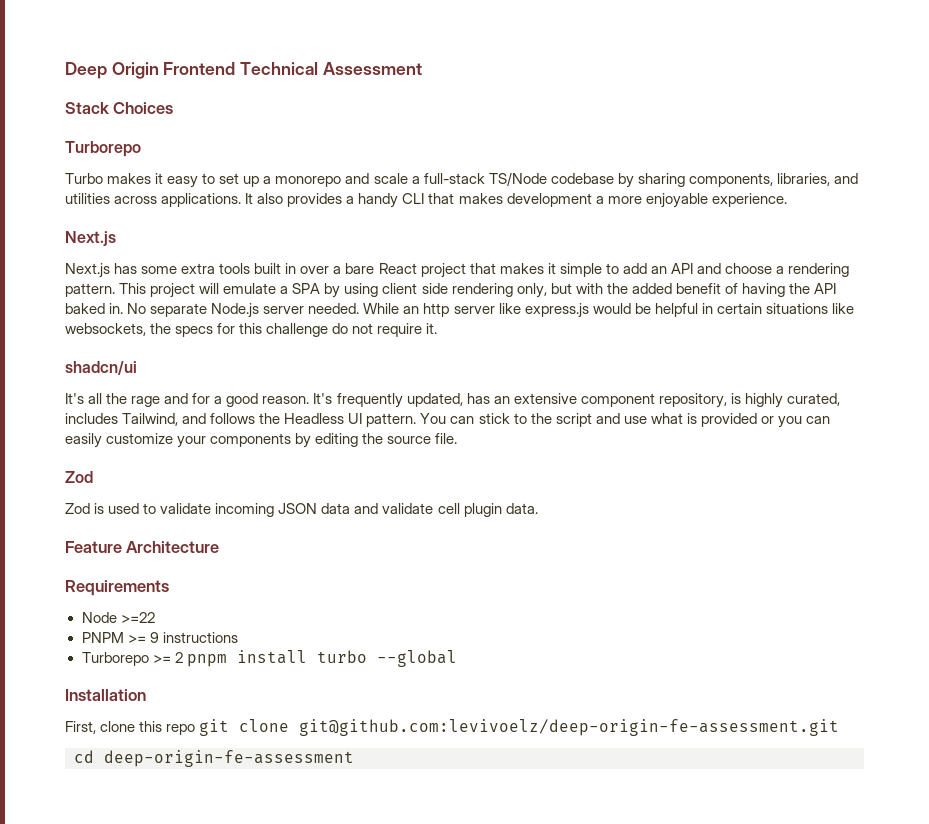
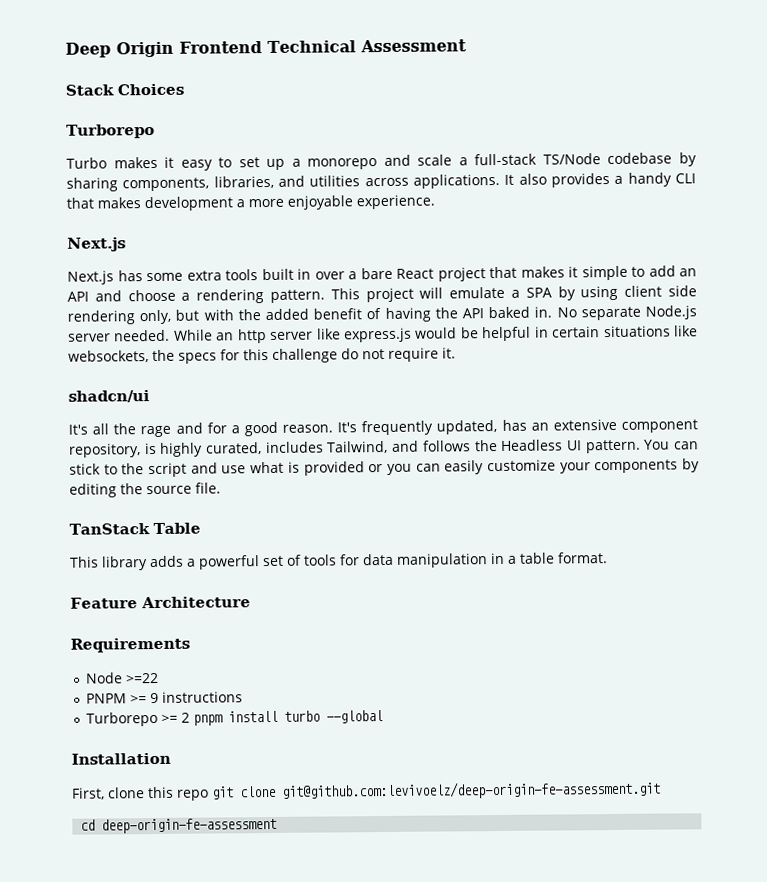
[65,471,93,483] [65,503,538,517] Zod // Zod is used to validate incoming JSON data and validate cell plugin data. -> [69,522,201,535] [69,552,608,571] TanStack Table // This library adds a powerful set of tools for data manipulation in a table format.

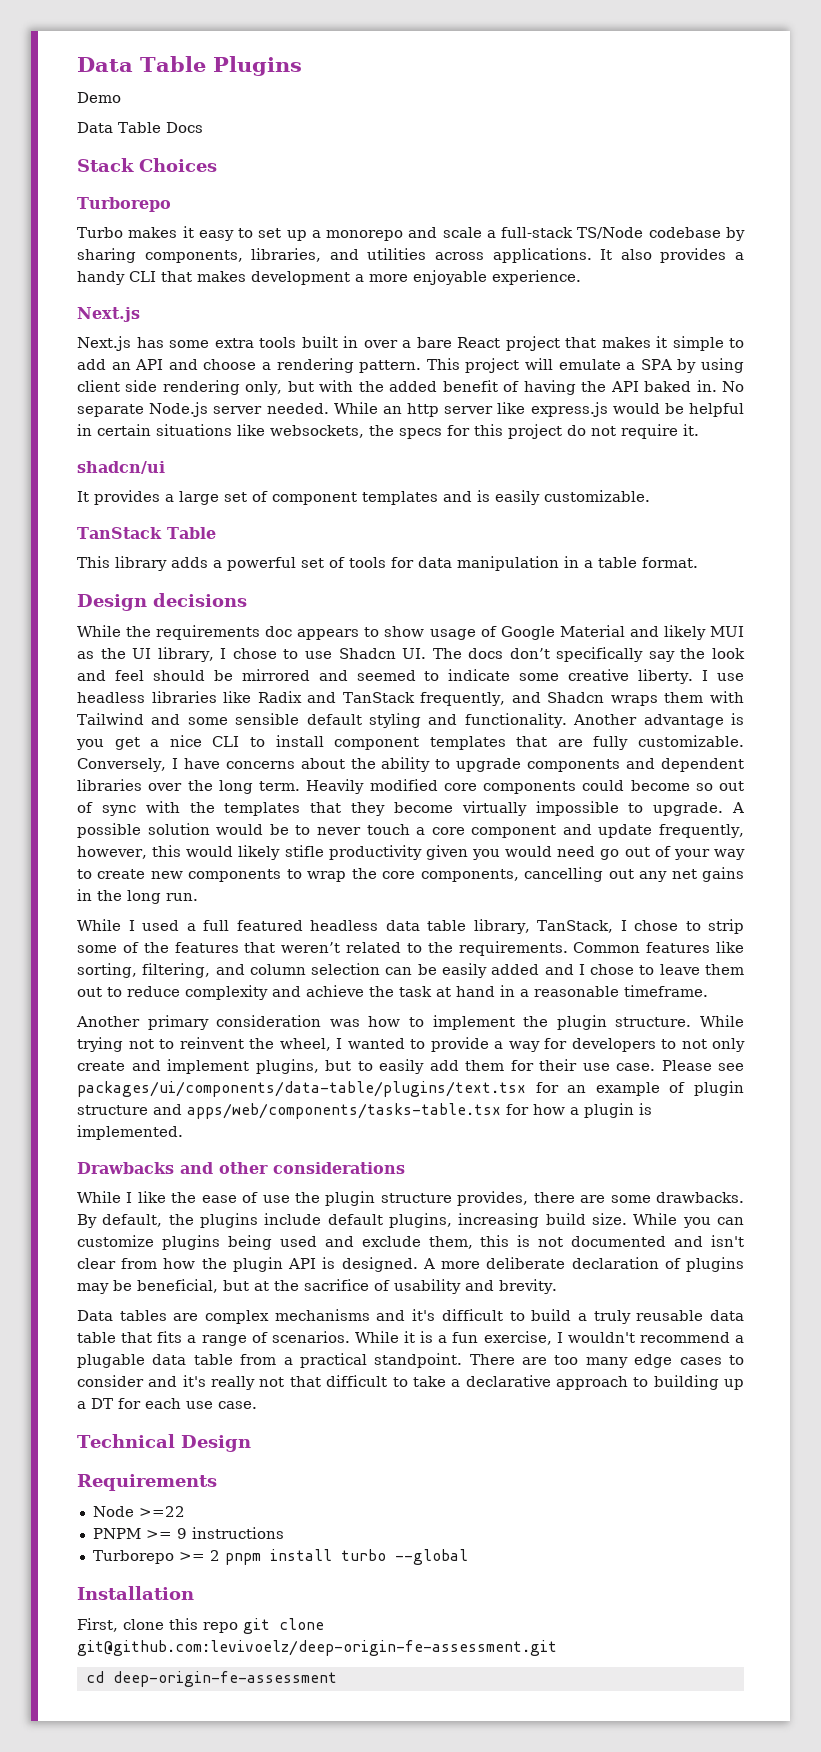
[65,39,467,58] Deep Origin Frontend Technical Assessment -> [77,56,302,76] [77,92,121,103] [77,122,203,133] Data Table Plugins // Demo // Data Table Docs
[272,348,338,363] challenge -> [508,424,562,439] project
[68,418,698,438] [69,439,700,458] [69,458,700,478] [69,482,221,498] It's all the rage and for a good reason. It's frequently updated, has an extensive component repository, is highly curated, includes Tailwind, and follows the Headless UI pattern. You can stick to the script and use what is provided or you can easily customize your components by editing the source file. -> [77,490,650,505] It provides a large set of component templates and is easily customizable.
[70,596,251,609] Feature Architecture -> [77,593,247,611] [77,625,745,640] [77,647,745,662] [77,669,744,684] [77,691,745,706] [77,713,744,728] [76,735,744,750] [77,757,745,772] [77,779,744,794] [77,801,745,816] [77,823,745,838] [77,845,745,860] [77,867,744,882] [77,889,198,904] [77,919,744,934] [77,941,744,956] [77,963,745,978] [77,985,708,1000] [76,1015,745,1030] [77,1037,745,1052] [77,1059,744,1074] [77,1081,745,1097] [77,1103,652,1119] [77,1125,183,1140] [77,1162,405,1174] [77,1191,744,1206] [77,1213,745,1228] [77,1235,744,1250] [77,1257,744,1272] [77,1279,557,1294] [77,1309,744,1324] [77,1331,744,1346] [77,1353,744,1368] [77,1375,744,1390] [77,1398,257,1409] [77,1434,251,1452] Design decisions // While the requirements doc appears to show usage of Google Material and likely MUI as the UI library, I chose to use Shadcn UI. The docs don’t specifically say the look and feel should be mirrored and seemed to indicate some creative liberty. I use headless libraries like Radix and TanStack frequently, and Shadcn wraps them with Tailwind and some sensible default styling and functionality. Another advantage is you get a nice CLI to install component templates that are fully customizable. Conversely, I have concerns about the ability to upgrade components and dependent libraries over the long term. Heavily modified core components could become so out of sync with the templates that they become virtually impossible to upgrade. A possible solution would be to never touch a core component and update frequently, however, this would likely stifle productivity given you would need go out of your way to create new components to wrap the core components, cancelling out any net gains in the long run. // While I used a full featured headless data table library, TanStack, I chose to strip some of the features that weren’t related to the requirements. Common features like sorting, filtering, and column selection can be easily added and I chose to leave them out to reduce complexity and achieve the task at hand in a reasonable timeframe. // Another primary consideration was how to implement the plugin structure. While trying not to reinvent the wheel, I wanted to provide a way for developers to not only create and implement plugins, but to easily add them for their use case. Please see packages/ui/components/data-table/plugins/text.tsx for an example of plugin structure and apps/web/components/tasks-table.tsx for how a plugin is implemented. // Drawbacks and other considerations // While I like the ease of use the plugin structure provides, there are some drawbacks. By default, the plugins include default plugins, increasing build size. While you can customize plugins being used and exclude them, this is not documented and isn't clear from how the plugin API is designed. A more deliberate declaration of plugins may be beneficial, but at the sacrifice of usability and brevity. // Data tables are complex mechanisms and it's difficult to build a truly reusable data table that fits a range of scenarios. While it is a fun exercise, I wouldn't recommend a plugable data table from a practical standpoint. There are too many edge cases to consider and it's really not that difficult to take a declarative approach to building up a DT for each use case. // Technical Design

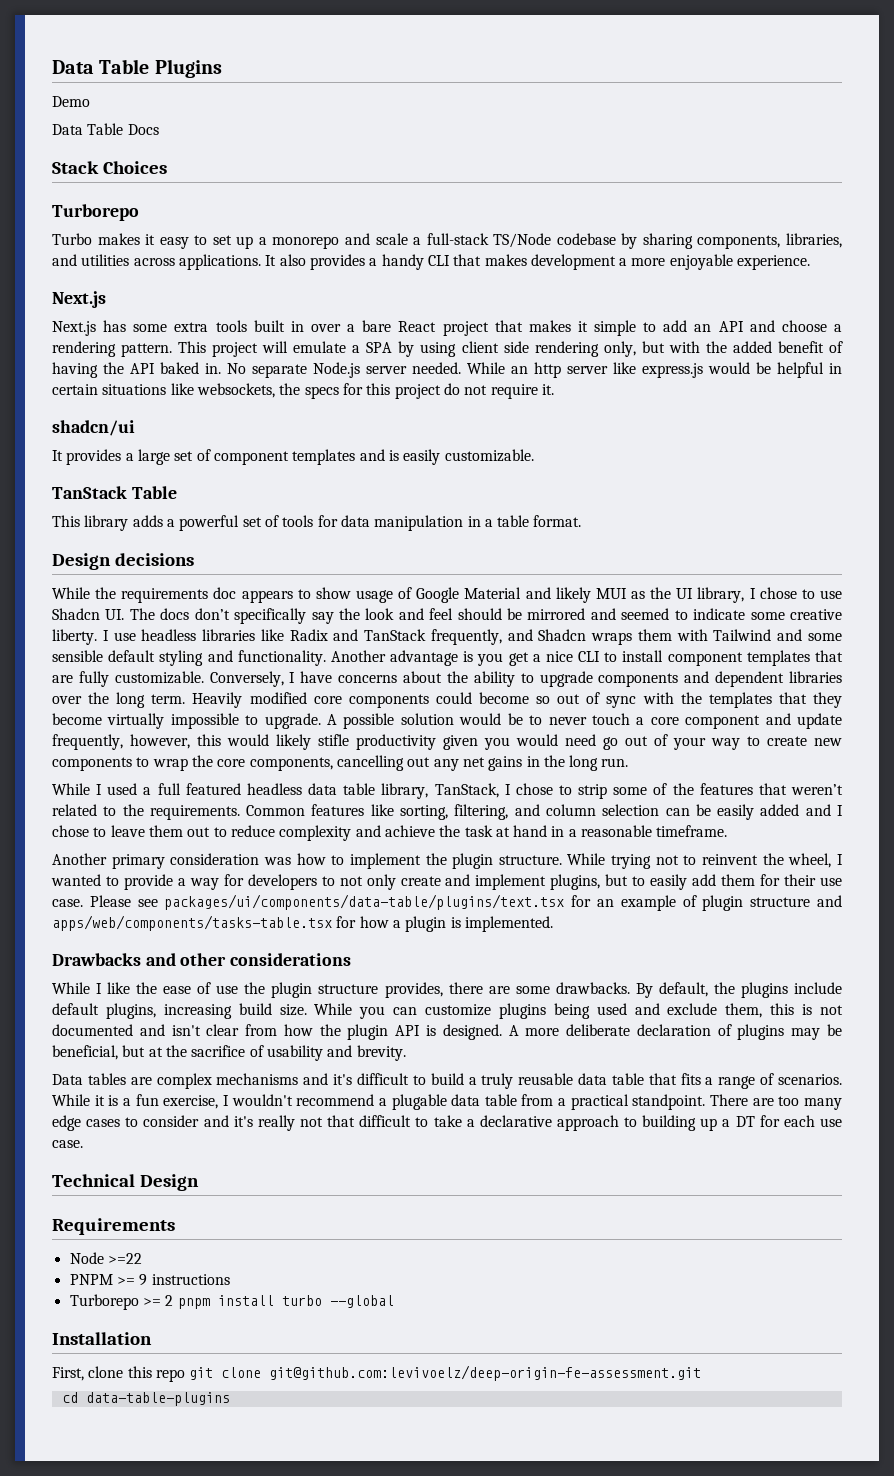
[112,1671,337,1687] deep-origin-fe-assessment -> [85,1392,230,1406] data-table-plugins

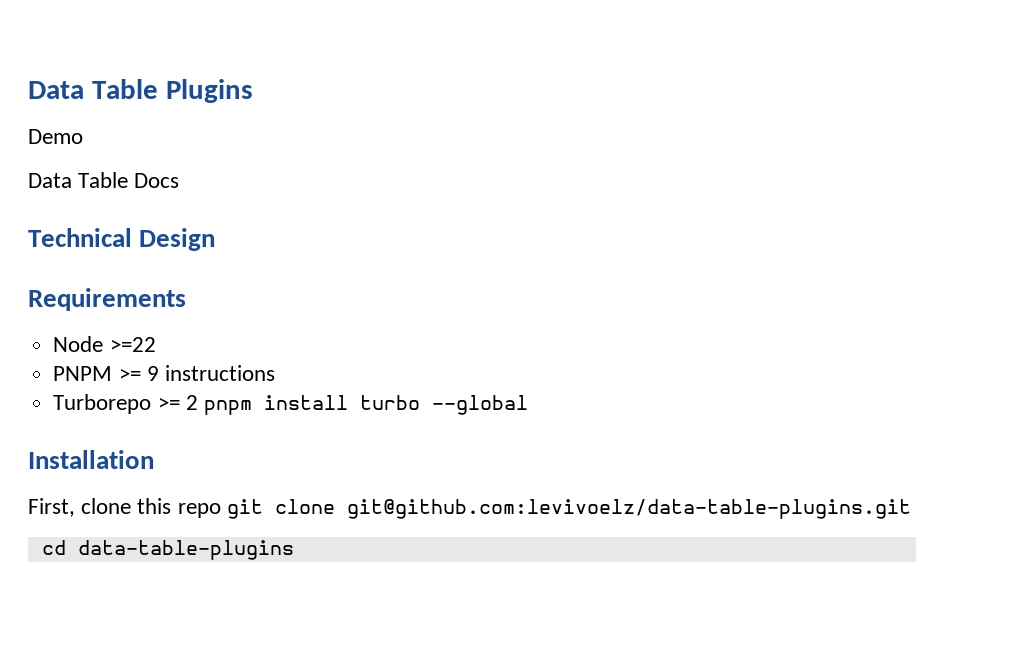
[52,161,167,174] [52,204,139,221] [52,233,842,249] [52,254,811,270] [52,291,106,308] [52,320,842,336] [52,341,844,357] [52,362,842,378] [52,383,554,399] [52,420,135,436] [52,449,534,465] [52,486,177,499] [52,515,582,531] [52,553,194,570] [52,587,842,603] [52,608,843,624] [52,629,842,645] [52,650,843,666] [52,671,843,687] [52,692,842,708] [52,713,842,729] [52,734,842,750] [52,755,629,771] [52,783,843,799] [52,804,843,820] [52,825,728,841] [52,853,843,869] [51,874,843,890] [52,894,842,911] [52,915,553,932] [52,953,352,966] [52,982,842,998] [52,1003,843,1019] [52,1024,843,1040] [52,1045,406,1061] [52,1073,843,1089] [52,1094,842,1110] [52,1115,842,1131] [52,1140,83,1148] // Stack Choices // Turborepo // Turbo makes it easy to set up a monorepo and scale a full-stack TS/Node codebase by sharing components, libraries, and utilities across applications. It also provides a handy CLI that makes development a more enjoyable experience. // Next.js // Next.js has some extra tools built in over a bare React project that makes it simple to add an API and choose a rendering pattern. This project will emulate a SPA by using client side rendering only, but with the added benefit of having the API baked in. No separate Node.js server needed. While an http server like express.js would be helpful in certain situations like websockets, the specs for this project do not require it. // shadcn/ui // It provides a large set of component templates and is easily customizable. // TanStack Table // This library adds a powerful set of tools for data manipulation in a table format. // Design decisions // While the requirements doc appears to show usage of Google Material and likely MUI as the UI library, I chose to use Shadcn UI. The docs don’t specifically say the look and feel should be mirrored and seemed to indicate some creative liberty. I use headless libraries like Radix and TanStack frequently, and Shadcn wraps them with Tailwind and some sensible default styling and functionality. Another advantage is you get a nice CLI to install component templates that are fully customizable. Conversely, I have concerns about the ability to upgrade components and dependent libraries over the long term. Heavily modified core components could become so out of sync with the templates that they become virtually impossible to upgrade. A possible solution would be to never touch a core component and update frequently, however, this would likely stifle productivity given you would need go out of your way to create new components to wrap the core components, cancelling out any net gains in the long run. // While I used a full featured headless data table library, TanStack, I chose to strip some of the features that weren’t related to the requirements. Common features like sorting, filtering, and column selection can be easily added and I chose to leave them out to reduce complexity and achieve the task at hand in a reasonable timeframe. // Another primary consideration was how to implement the plugin structure. While trying not to reinvent the wheel, I wanted to provide a way for developers to not only create and implement plugins, but to easily add them for their use case. Please see packages/ui/components/data-table/plugins/text.tsx for an example of plugin structure and apps/web/components/tasks-table.tsx for how a plugin is implemented. // Drawbacks and other considerations // While I like the ease of use the plugin structure provides, there are some drawbacks. By default, the plugins include default plugins, increasing build size. While you can customize plugins being used and exclude them, this is not documented and isn't clear from how the plugin API is designed. A more deliberate declaration of plugins may be beneficial, but at the sacrifice of usability and brevity. // Data tables are complex mechanisms and it's difficult to build a truly reusable data table that fits a range of scenarios. While it is a fun exercise, I wouldn't recommend a plugable data table from a practical standpoint. There are too many edge cases to consider and it's really not that difficult to take a declarative approach to building up a DT for each use case. -> (180, 180) none
[269,1365,702,1381] git@github.com:levivoelz/deep-origin-fe-assessment.git -> [346,499,911,519] git@github.com:levivoelz/data-table-plugins.git

